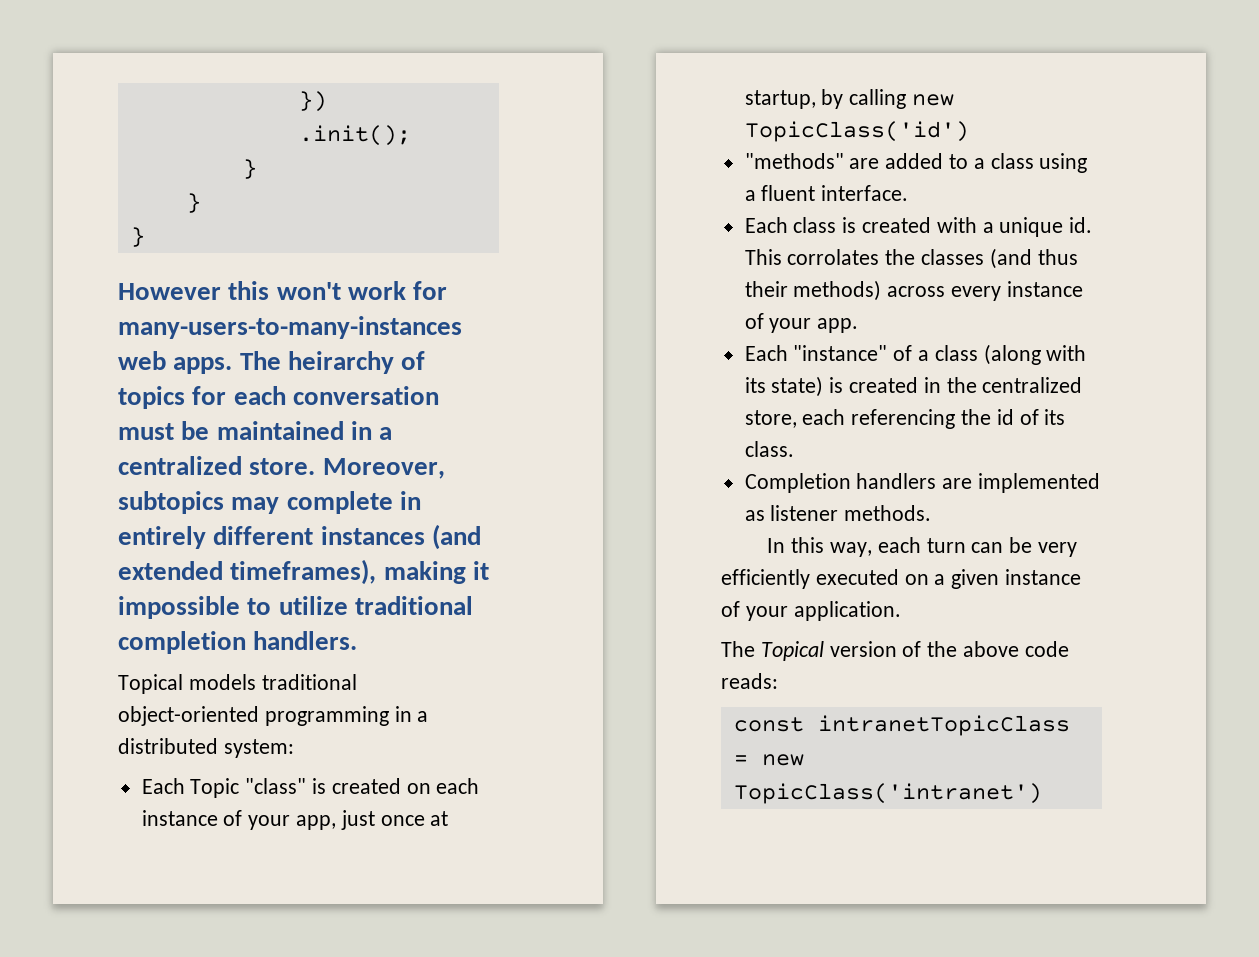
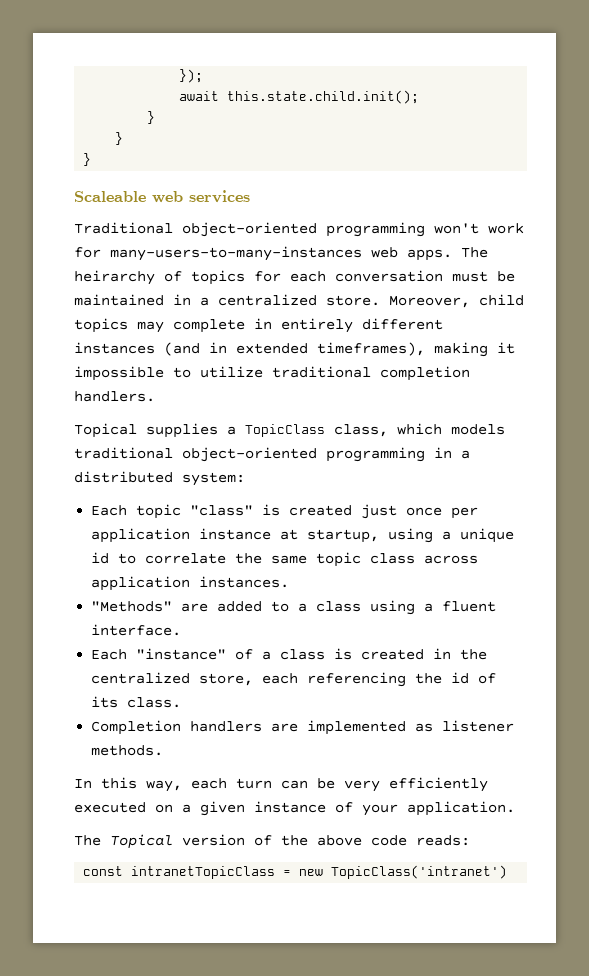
[298,91,327,112] [298,125,411,146] }) // .init(); -> [179,69,204,83] [179,90,420,104] }); // await this.state.child.init();
[118,281,270,300] However this -> [74,190,250,203] [74,222,425,237] Scaleable web services // Traditional object-oriented programming
[118,491,224,514] subtopics -> [479,294,524,306] [74,318,128,333] child topics
(481, 537) none -> [209,342,227,354] in
(183, 684) none -> [146,423,442,438] supplies a TopicClass class, which
[190,778,240,798] Topic -> [136,504,182,519] topic
[406,778,480,794] [141,810,449,830] [744,89,955,109] [744,121,969,142] [744,153,844,169] on each instance of your app, just once at startup, by calling new TopicClass('id') // "methods" -> [361,504,479,519] [91,528,515,543] [91,552,479,567] [91,576,290,591] [91,601,173,612] just once per application instance at startup, using a unique id to correlate the same topic class across application instances. // "Methods"
[744,217,1093,237] [744,248,1078,269] [744,280,1083,301] [744,313,859,333] // Each class is created with a unique id. This corrolates the classes (and thus their methods) across every instance of your app. -> (182, 630) none
[983,344,1087,365] [744,376,824,397] (along with its state) -> (326, 654) none

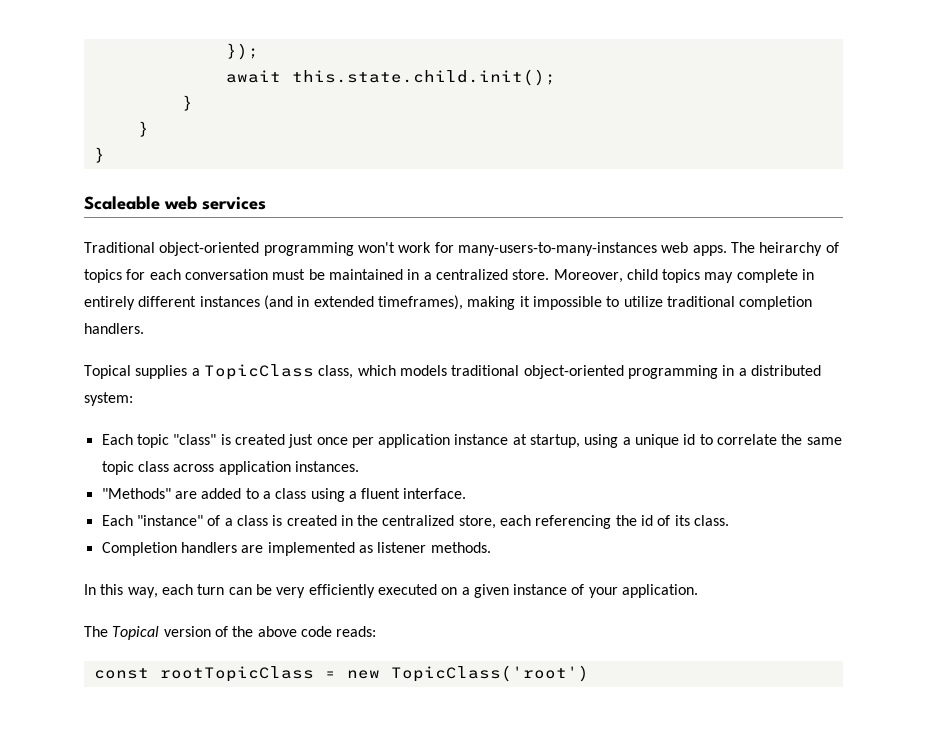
[131,866,276,879] intranetTopicClass -> [159,666,314,682] rootTopicClass
[331,865,508,879] TopicClass('intranet') -> [390,665,589,682] TopicClass('root')

